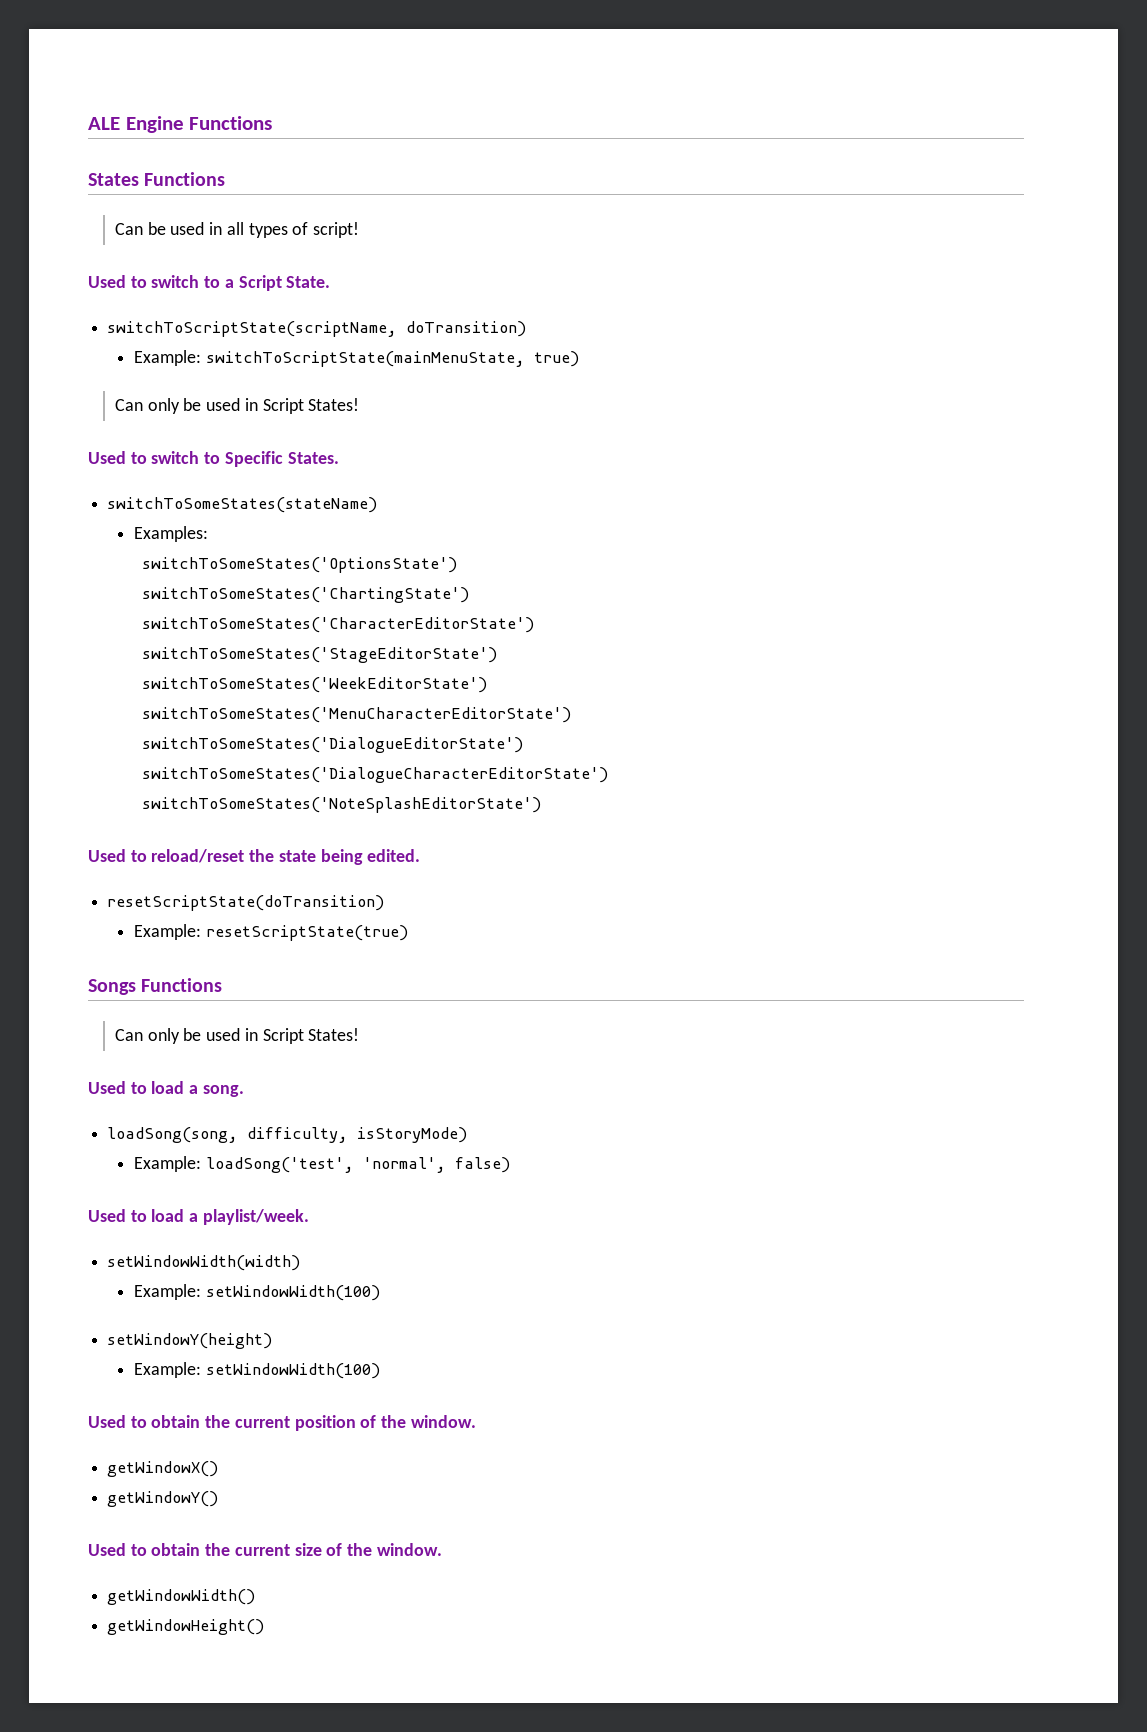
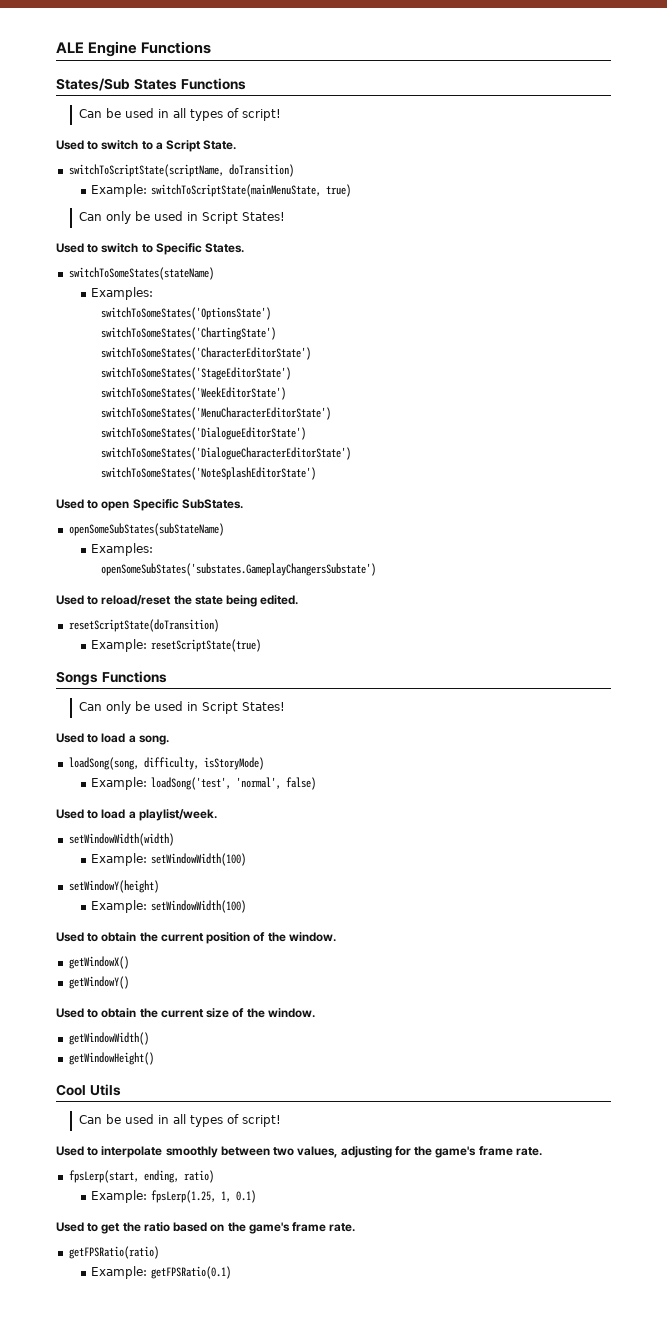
(273, 123) none -> [56,78,130,91] States/Sub
(541, 805) none -> [56,499,243,511] [68,523,224,536] [91,543,154,556] [101,563,377,576] // Used to open Specific SubStates. // openSomeSubStates(subStateName) // Examples: // openSomeSubStates('substates.GameplayChangersSubstate')
(265, 1627) none -> [56,1084,121,1096] [78,1114,281,1127] [56,1146,542,1158] [68,1170,214,1183] [91,1190,257,1203] [56,1222,356,1234] [68,1246,159,1259] [91,1266,232,1279] // Cool Utils // Can be used in all types of script! // Used to interpolate smoothly between two values, adjusting for the game's frame rate. // fpsLerp(start, ending, ratio) // Example: fpsLerp(1.25, 1, 0.1) // Used to get the ratio based on the game's frame rate. // getFPSRatio(ratio) // Example: getFPSRatio(0.1)

